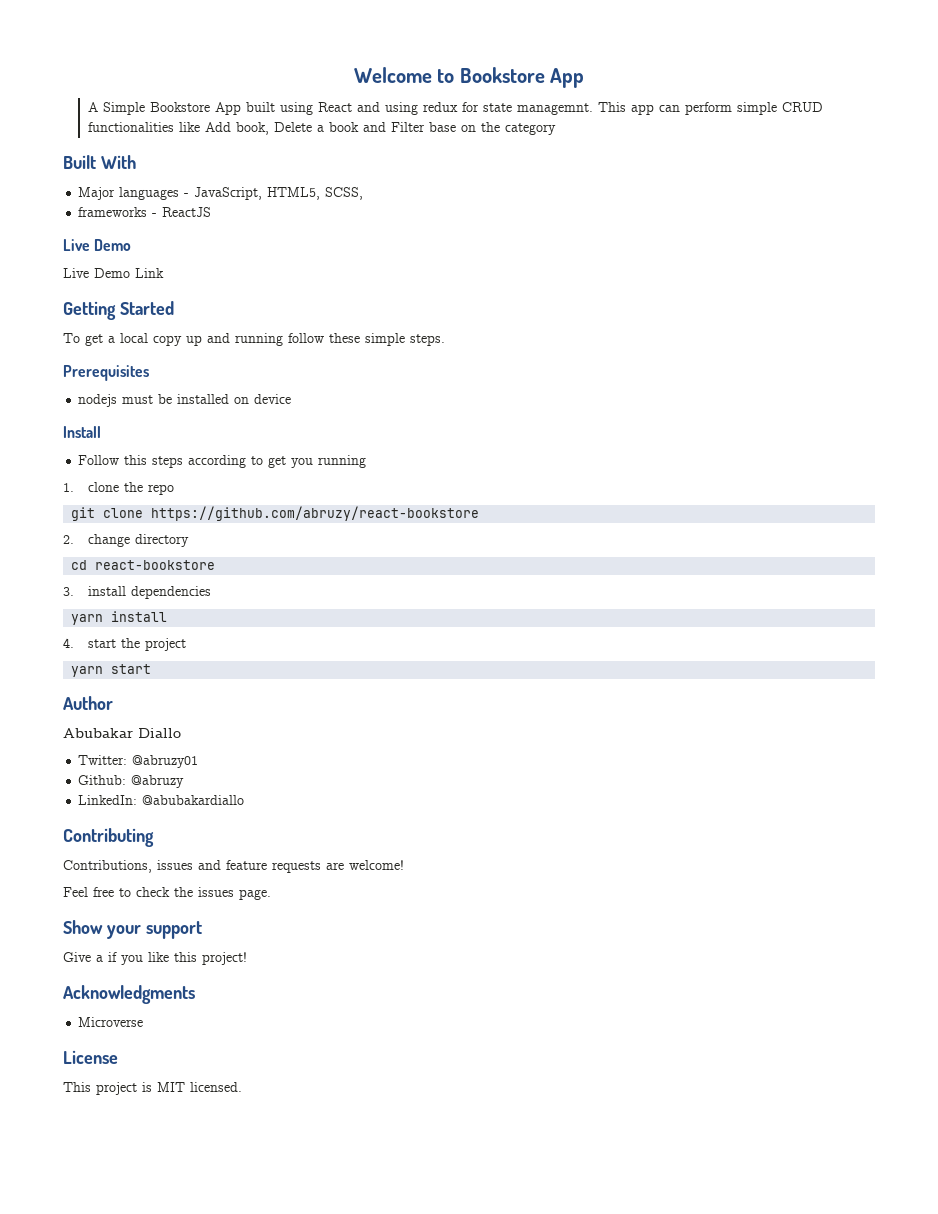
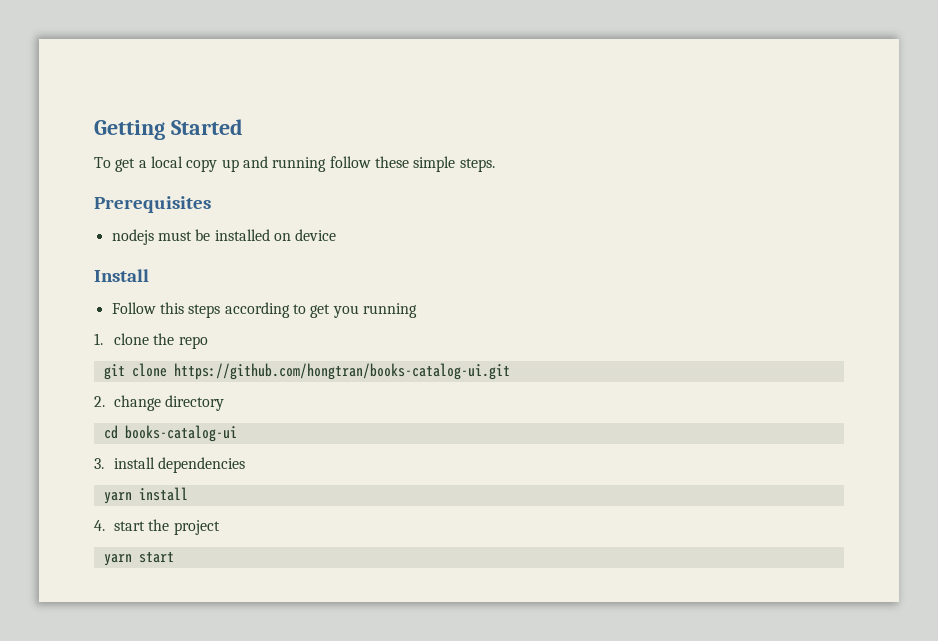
[353,67,585,88] [87,102,823,115] [87,122,556,135] [63,155,136,169] [78,187,364,200] [78,207,212,217] [63,239,132,251] [63,268,164,278] Welcome to Bookstore App // A Simple Bookstore App built using React and using redux for state managemnt. This app can perform simple CRUD functionalities like Add book, Delete a book and Filter base on the category // Built With // Major languages - JavaScript, HTML5, SCSS, // frameworks - ReactJS // Live Demo // Live Demo Link // -> (94, 130) none
[151,506,480,521] https://github.com/abruzy/react-bookstore -> [173,363,510,380] https://github.com/hongtran/books-catalog-ui.git
[95,560,216,570] react-bookstore -> [124,425,237,442] books-catalog-ui
[63,696,113,710] [63,728,181,738] [78,755,199,768] [78,775,185,788] [78,795,245,805] [63,828,154,847] [63,860,404,873] [63,887,271,900] [63,920,202,939] [63,952,247,965] [63,985,195,1004] [78,1017,144,1027] [63,1050,118,1064] [63,1082,242,1095] // Author // Abubakar Diallo // Twitter: @abruzy01 // Github: @abruzy // LinkedIn: @abubakardiallo // Contributing // Contributions, issues and feature requests are welcome! // Feel free to check the issues page. // Show your support // Give a if you like this project! // Acknowledgments // Microverse // License // This project is MIT licensed. -> (174, 557) none

